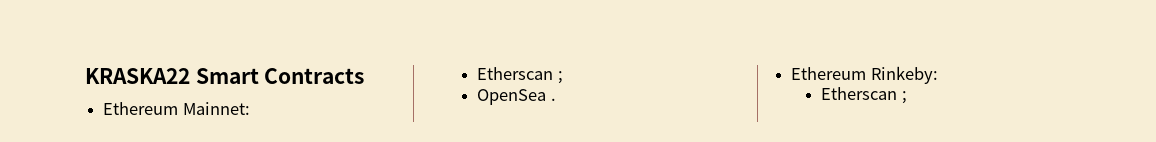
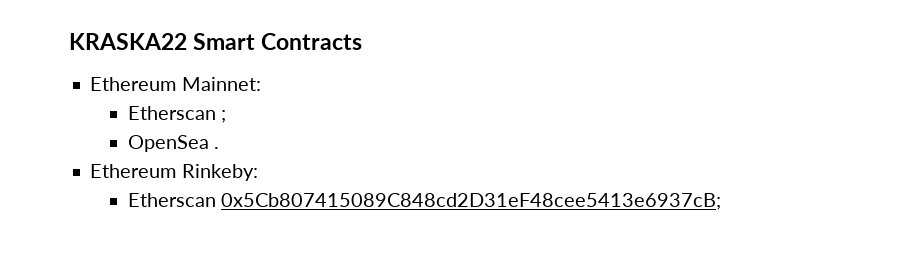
[901,91,907,104] ; -> [221,193,722,210] 0x5Cb807415089C848cd2D31eF48cee5413e6937cB;

